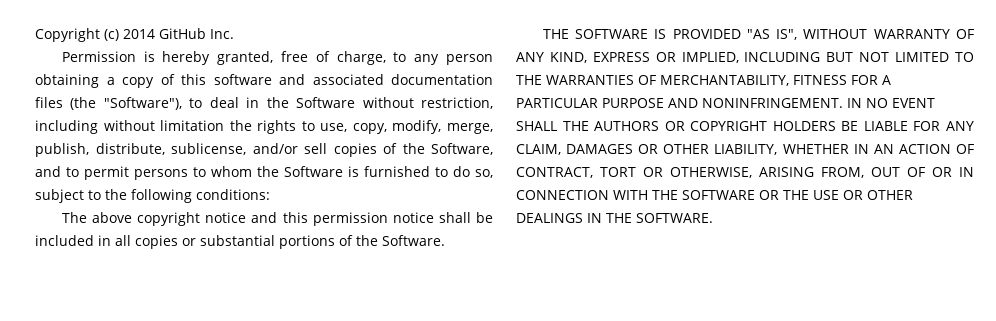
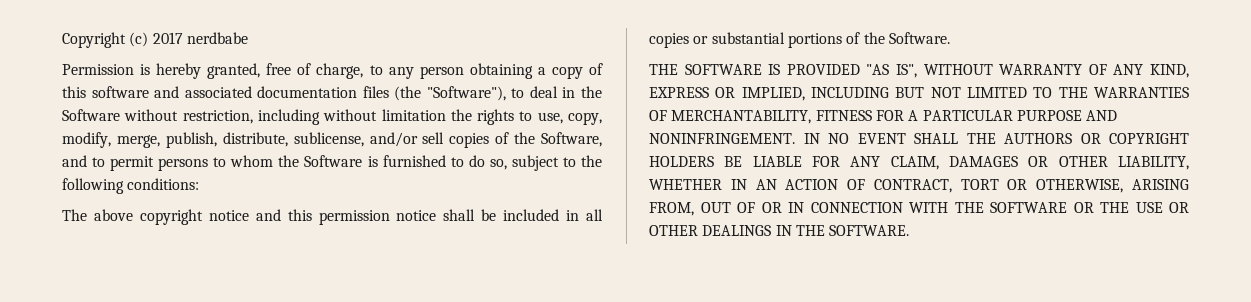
[123,28,234,39] 2014 GitHub Inc. -> [152,32,248,44] 2017 nerdbabe

